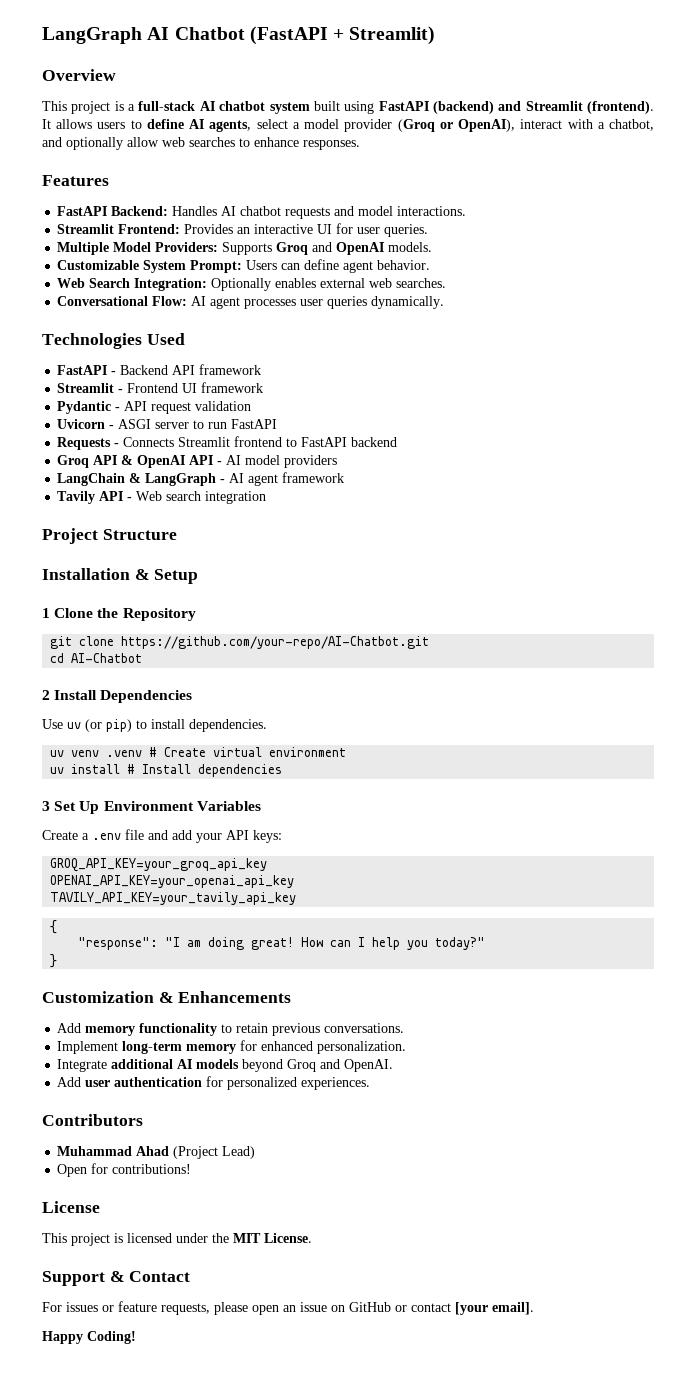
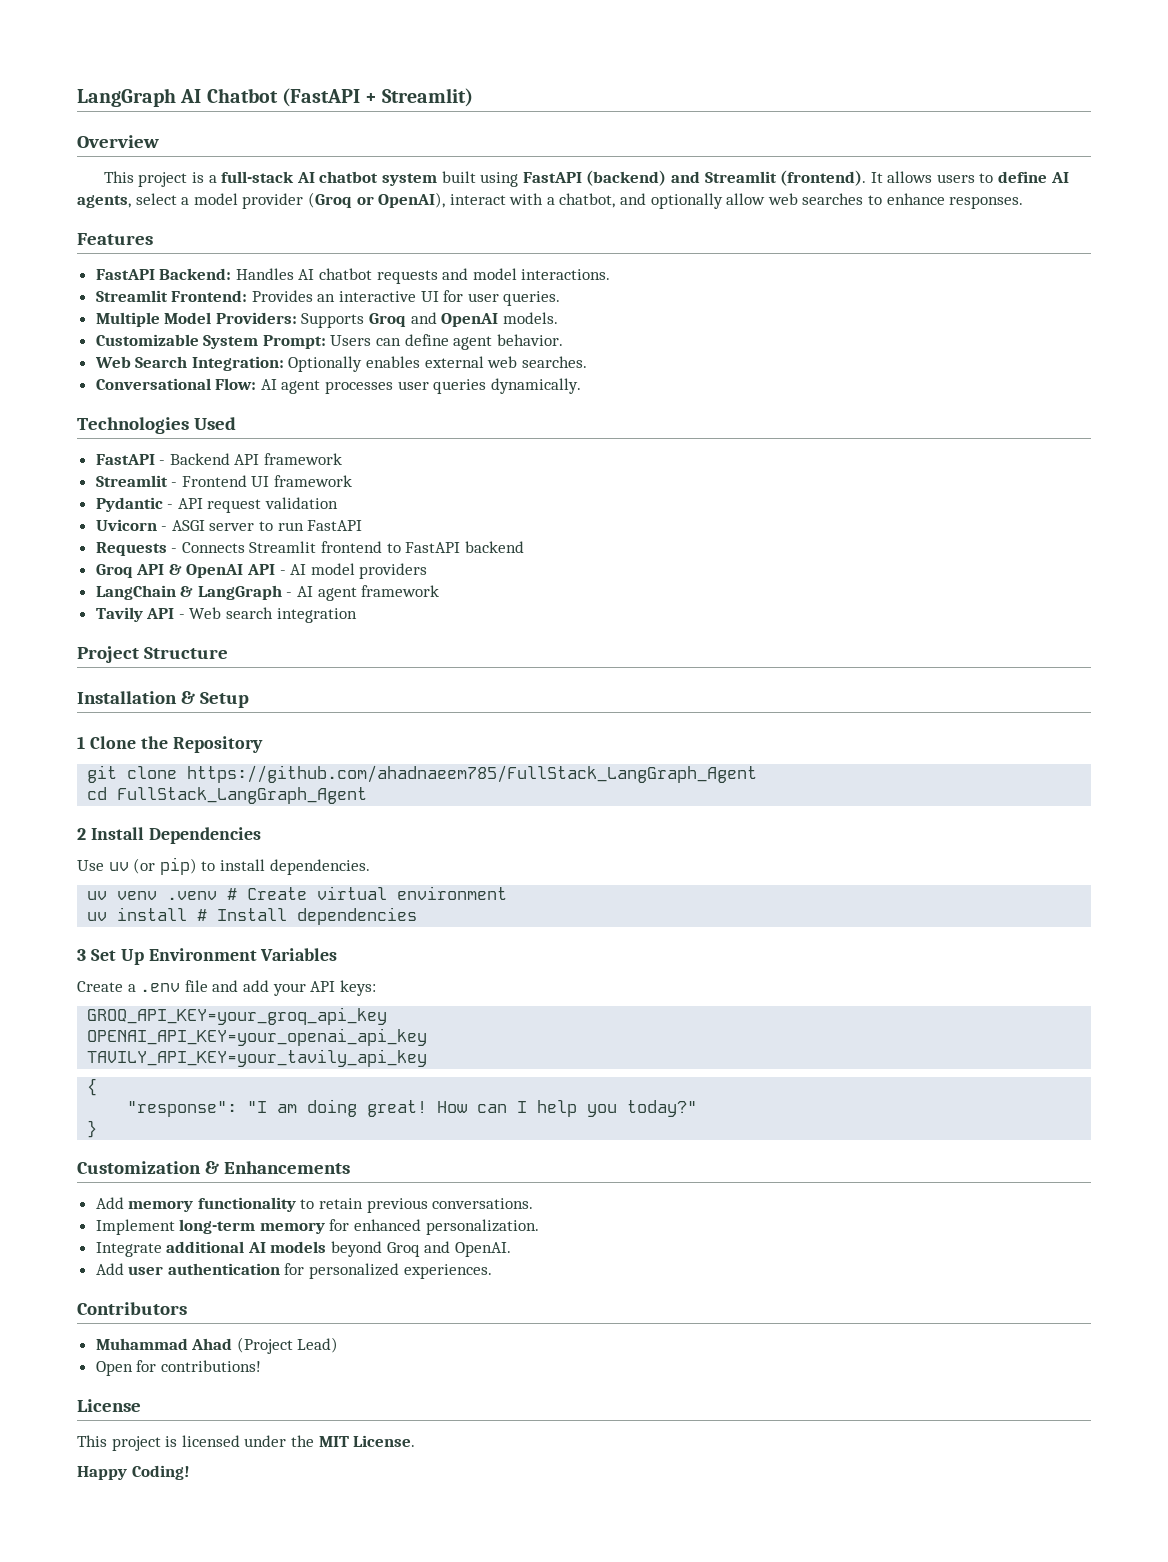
[121,636,430,649] https://github.com/your-repo/AI-Chatbot.git -> [187,765,758,783] https://github.com/ahadnaeem785/FullStack_LangGraph_Agent
[71,653,143,663] AI-Chatbot -> [117,787,368,804] FullStack_LangGraph_Agent
[42,1271,191,1286] [42,1301,534,1315] // Support & Contact // For issues or feature requests, please open an issue on GitHub or contact [your email]. -> (416, 1441) none

